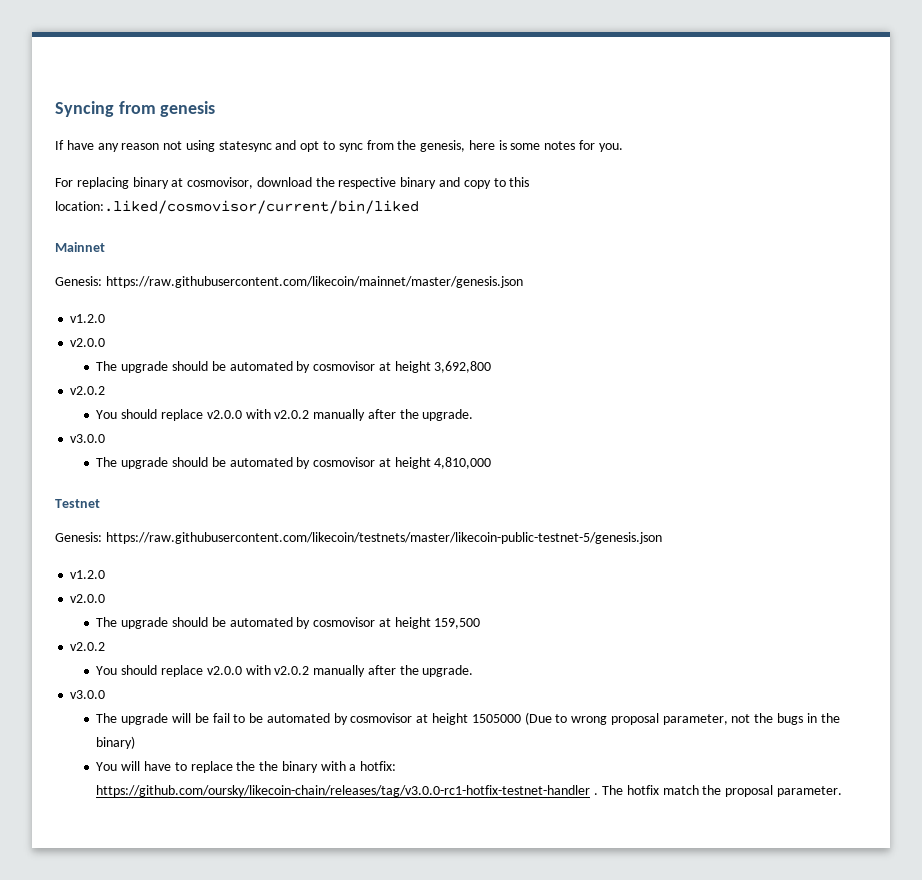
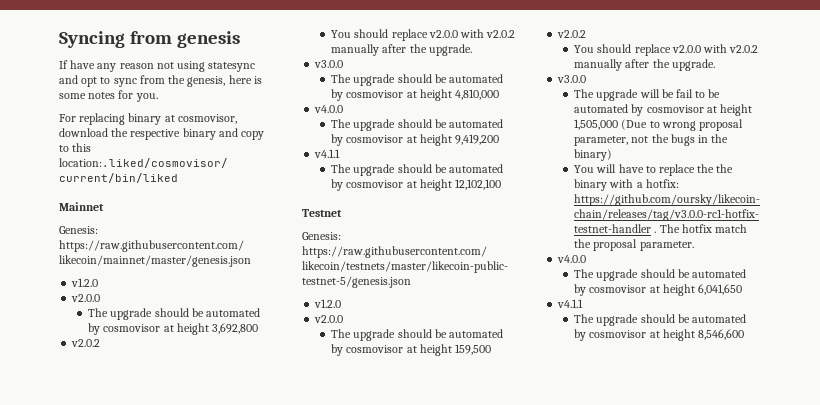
(492, 463) none -> [314,105,344,113] [331,119,503,131] [331,134,499,146] [314,149,341,158] [331,164,503,176] [331,179,501,191] // v4.0.0 // The upgrade should be automated by cosmovisor at height 9,419,200 // v4.1.1 // The upgrade should be automated by cosmovisor at height 12,102,100
[471,714,521,723] 1505000 -> [574,119,619,130] 1,505,000
(842, 791) none -> [557,255,587,263] [574,269,746,281] [574,284,742,296] [557,299,584,308] [574,314,746,326] [574,329,744,341] // v4.0.0 // The upgrade should be automated by cosmovisor at height 6,041,650 // v4.1.1 // The upgrade should be automated by cosmovisor at height 8,546,600

